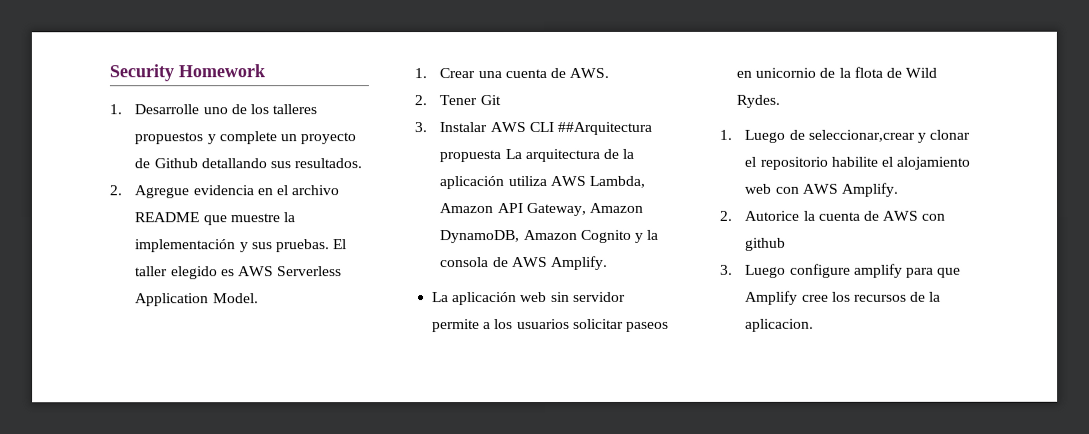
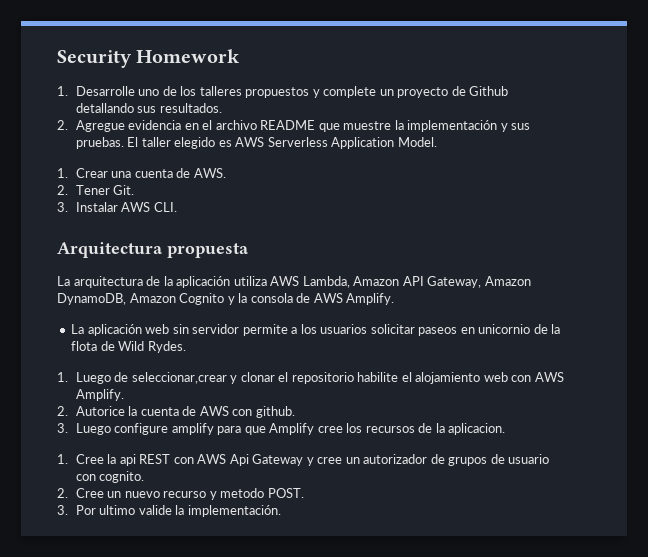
[479,95,501,106] Git -> [113,185,135,195] Git.
[528,121,653,135] CLI ##Arquitectura -> [153,202,177,212] [57,242,163,258] CLI. // Arquitectura
(502, 156) none -> (249, 250) //
[745,237,787,251] github -> [255,406,295,418] github.
(815, 325) none -> [57,454,550,466] [75,471,145,483] [57,488,304,500] [57,505,281,517] // 1. Cree la api REST con AWS Api Gateway y cree un autorizador de grupos de usuario con cognito. // 2. Cree un nuevo recurso y metodo POST. // 3. Por ultimo valide la implementación.

